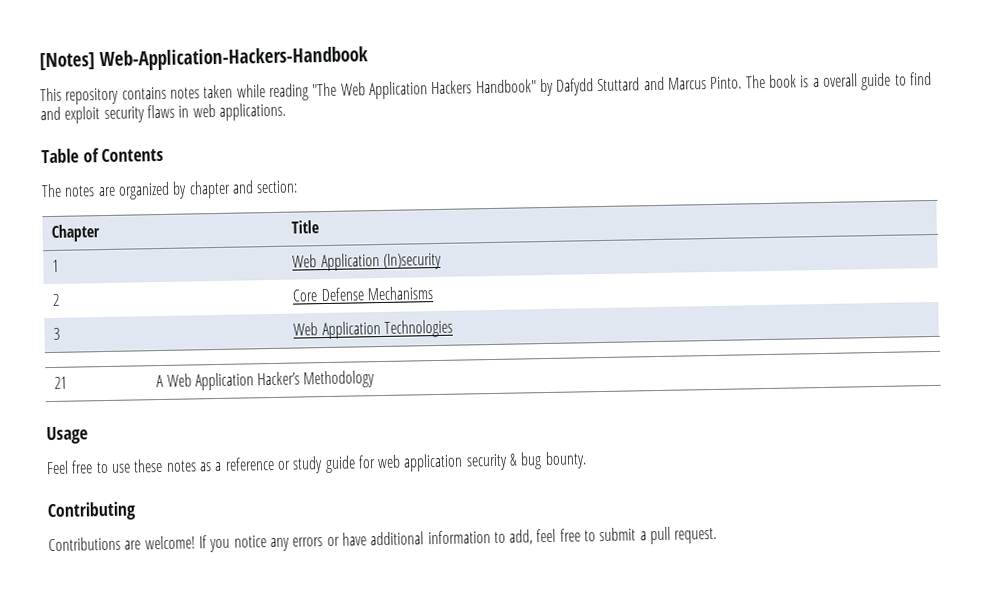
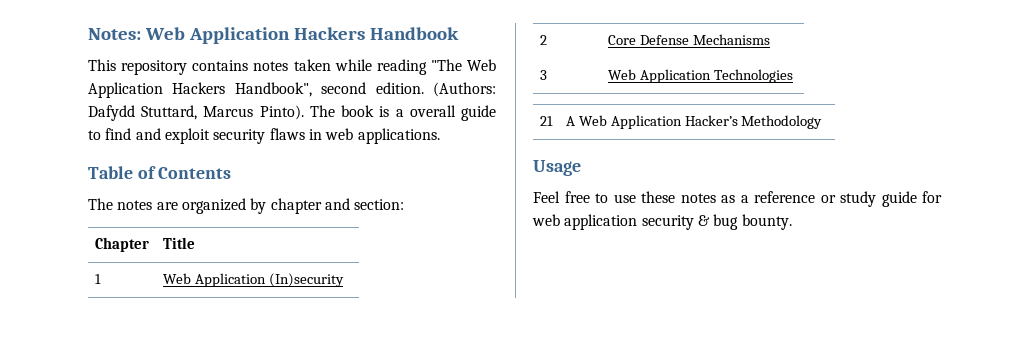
[39,46,368,72] [Notes] Web-Application-Hackers-Handbook -> [88,27,459,44] Notes: Web Application Hackers Handbook
[475,76,743,97] Handbook" by Dafydd Stuttard and Marcus Pinto. -> [234,82,497,97] [88,105,304,121] Handbook", second edition. (Authors: Dafydd Stuttard, Marcus Pinto).
[47,501,136,522] [48,526,718,553] // Contributing // Contributions are welcome! If you notice any errors or have additional information to add, feel free to submit a pull request. -> (792, 222) none

